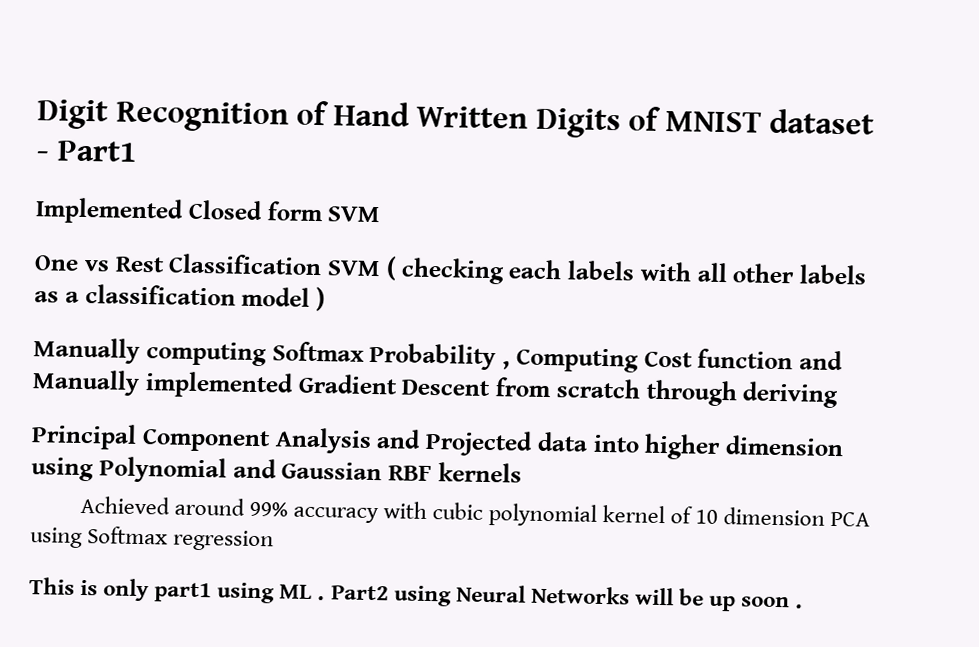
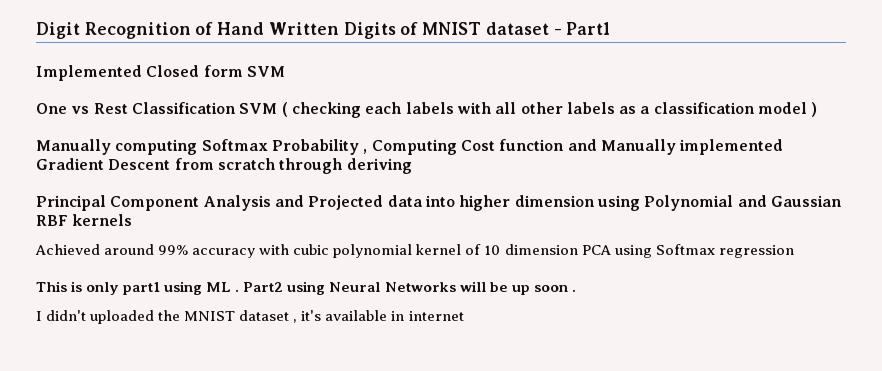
(804, 606) none -> [36,310,464,324] // I didn't uploaded the MNIST dataset , it's available in internet

